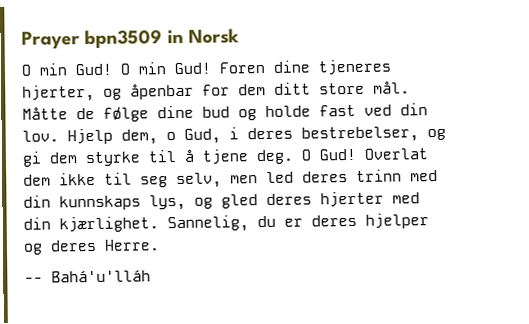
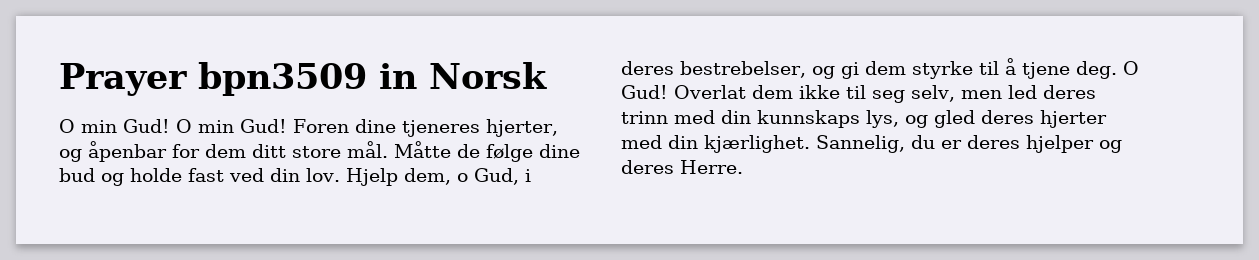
[24,269,151,283] // -- Bahá'u'lláh -> (743, 167) none

